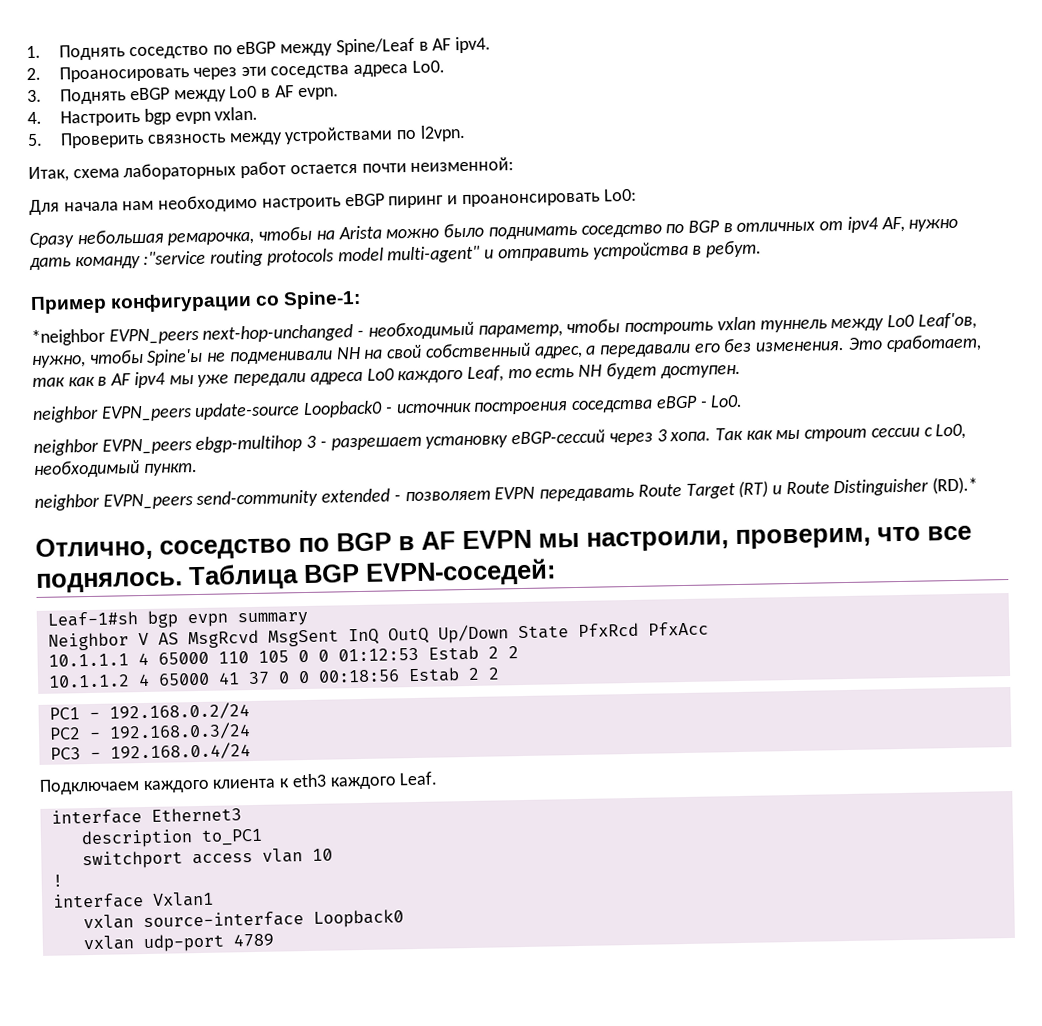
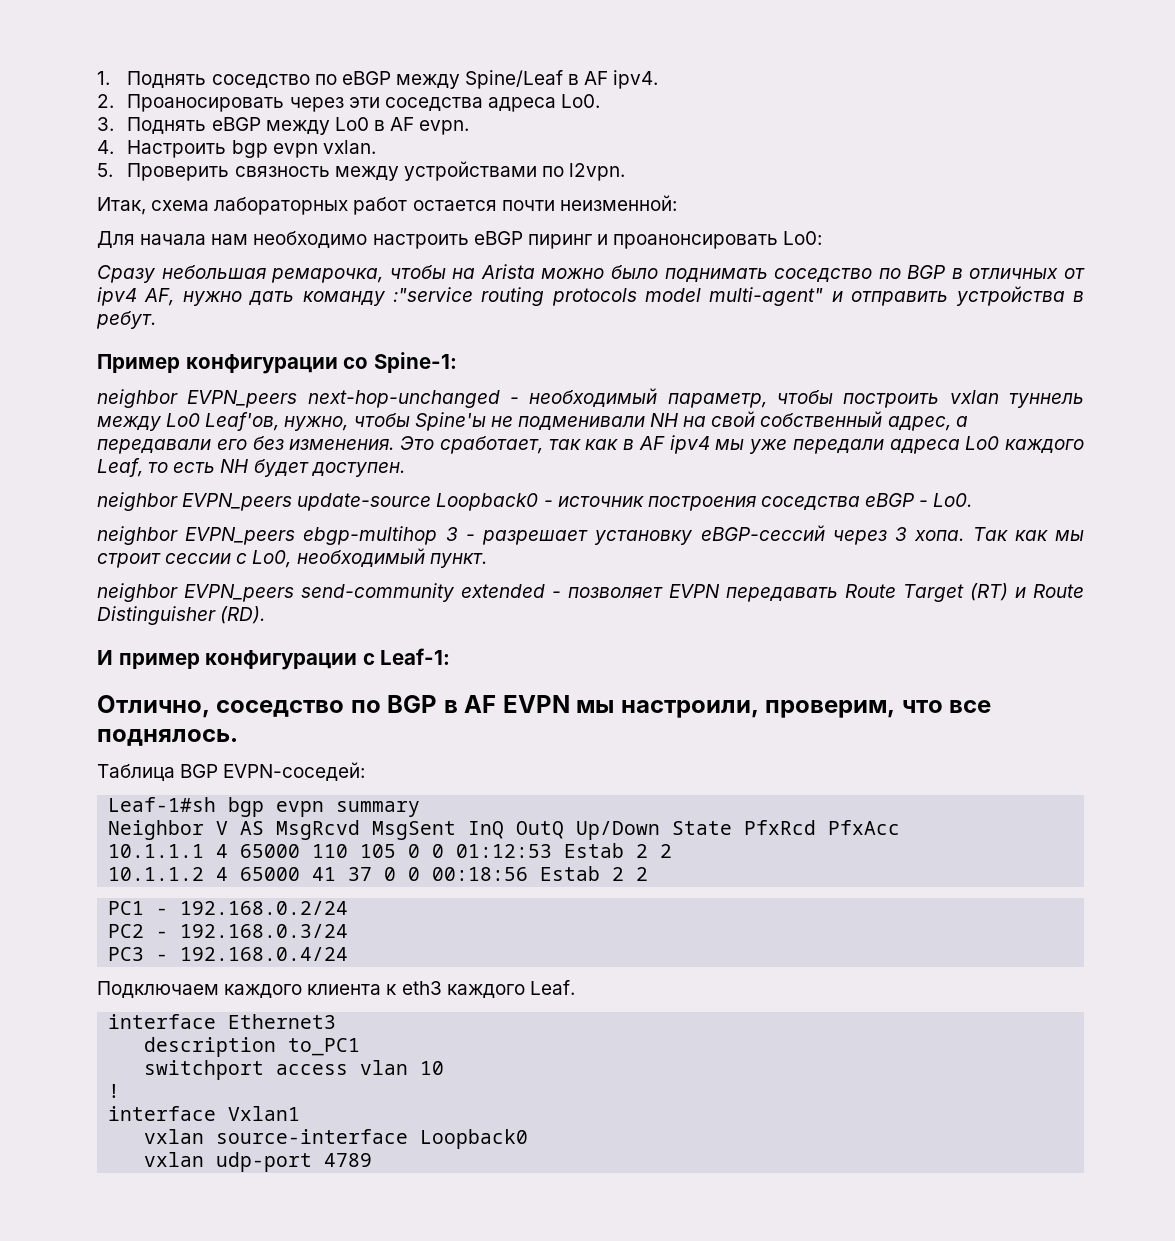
[31,328,105,347] *neighbor -> [97,389,178,408] neighbor
[932,476,979,495] (RD).* -> [220,606,266,624] [97,648,451,670] (RD). // И пример конфигурации с Leaf-1:
(183, 582) none -> (238, 737) //

